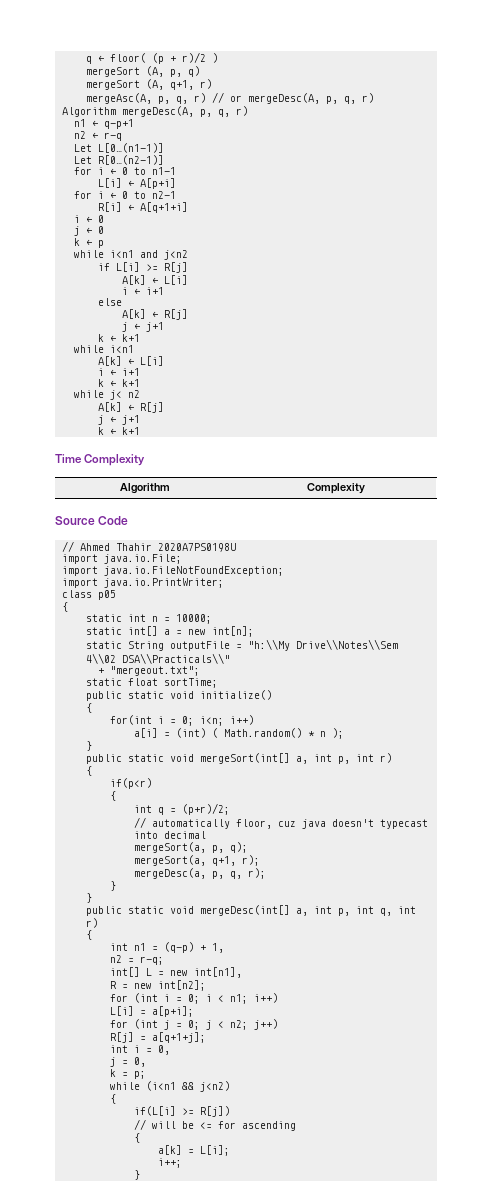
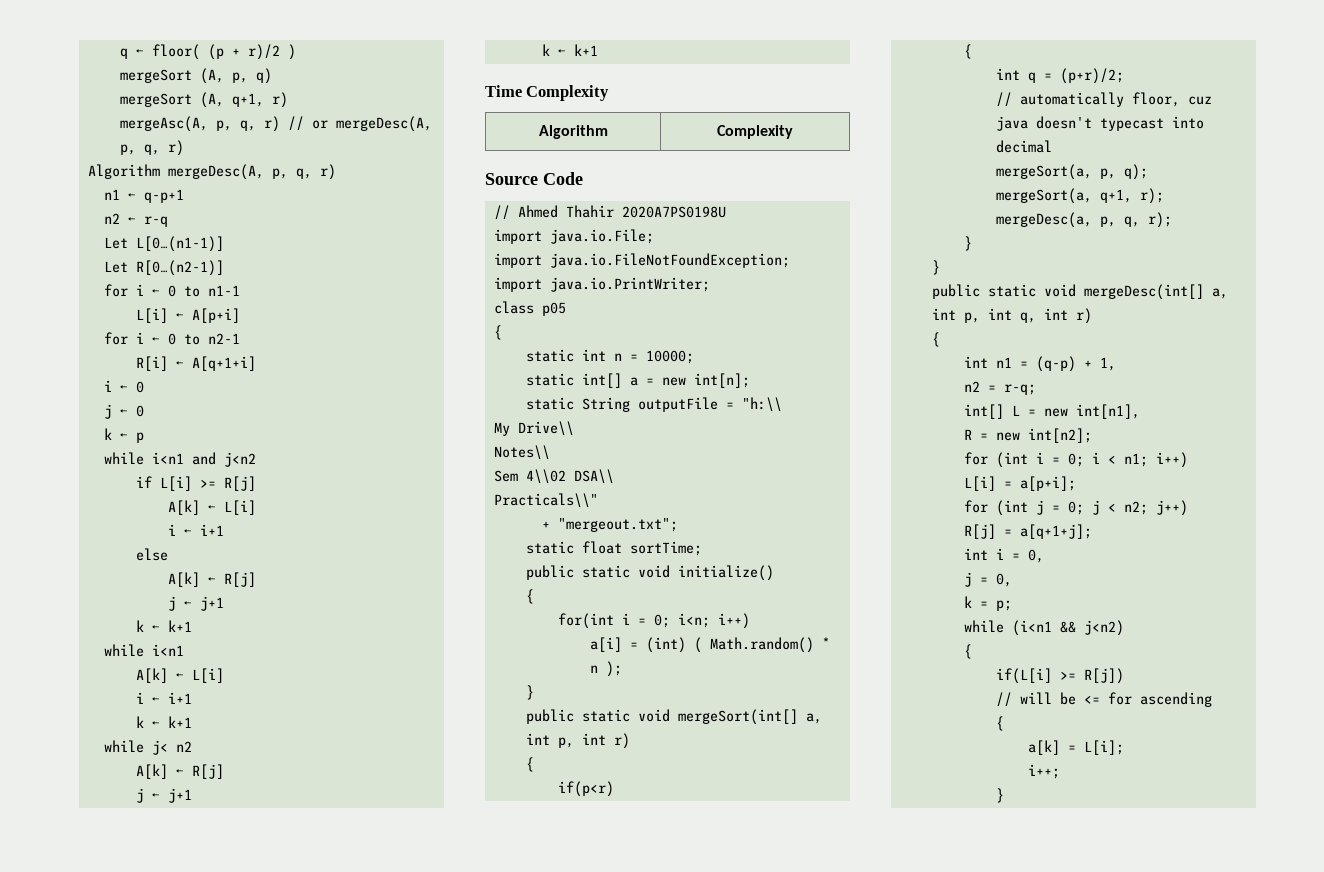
[247,639,398,651] [85,653,230,664] "h:\\My Drive\\Notes\\Sem 4\\02 DSA\\Practicals\\" -> [742,397,783,412] [494,421,575,436] [494,445,551,460] [494,469,615,484] [494,493,599,508] "h:\\ // My Drive\\ // Notes\\ // Sem 4\\02 DSA\\ // Practicals\\"

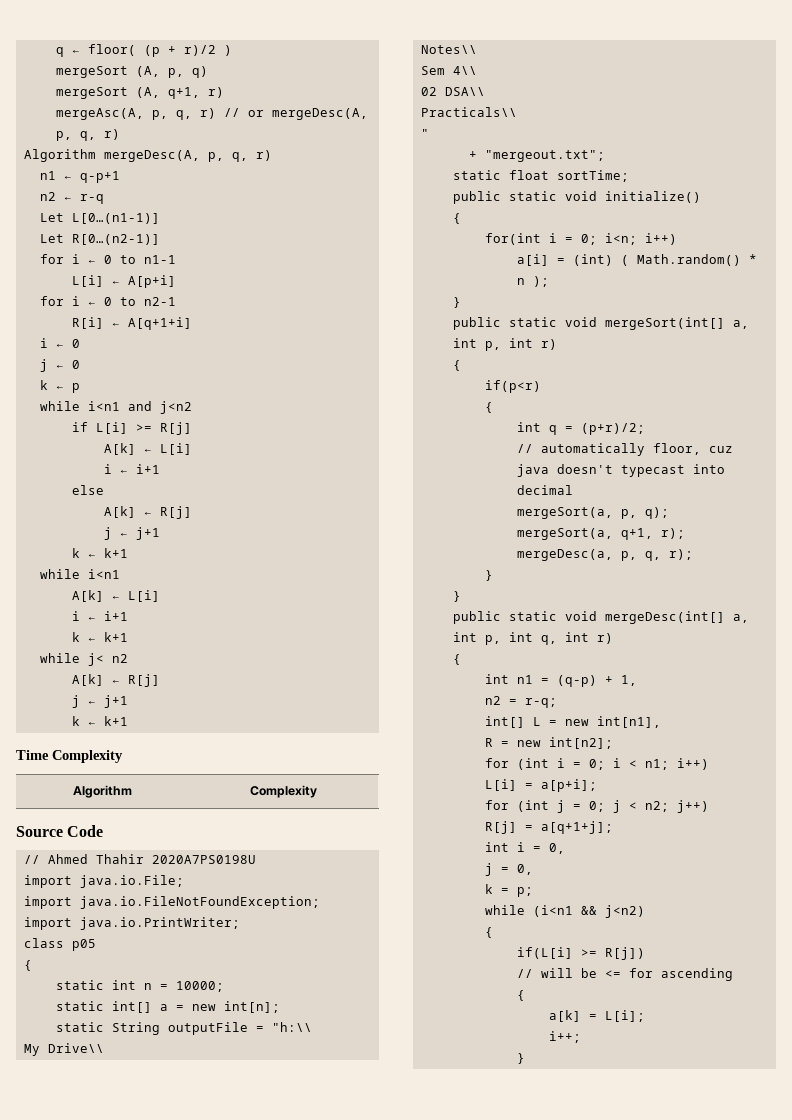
[526,469,567,484] 4\\02 -> [452,66,477,75] [420,87,437,96] 4\\ // 02
[494,493,599,508] Practicals\\" -> [420,107,517,117] [420,129,429,138] Practicals\\ // "

